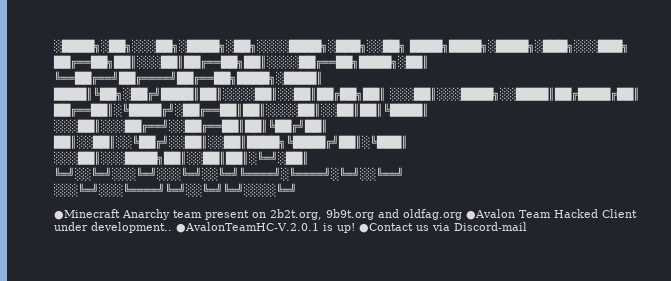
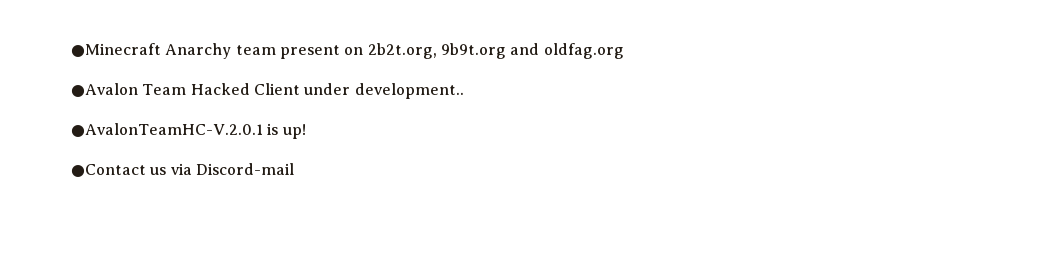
[54,39,629,53] [53,55,429,69] [54,71,323,85] [53,87,640,101] [53,103,429,117] [54,119,328,133] [53,135,408,149] [54,151,309,165] [54,167,404,181] [54,183,297,197] ░████╗░██╗░░░██╗░████╗░██╗░░░░████╗░███╗░░██╗ ████╗████╗░████╗░███╗░░░███╗ ██╔══██╗██║░░░██║██╔══██╗██║░░░░██╔══██╗████╗░██║ ╚══██╔══╝██╔════╝██╔══██╗████╗░████║ ████║╚██╗░██╔╝████║██║░░░░██║░░██║██╔██╗██║ ░░░██║░░░████╗░░████║██╔████╔██║ ██╔══██║░╚████╔╝░██╔══██║██║░░░░██║░░██║██║╚████║ ░░░██║░░░██╔══╝░░██╔══██║██║╚██╔╝██║ ██║░░██║░░╚██╔╝░░██║░░██║████╗╚████╔╝██║░╚███║ ░░░██║░░░████╗██║░░██║██║░╚═╝░██║ ╚═╝░░╚═╝░░░╚═╝░░░╚═╝░░╚═╝╚════╝░╚════╝░╚═╝░░╚══╝ ░░░╚═╝░░░╚════╝╚═╝░░╚═╝╚═╝░░░░╚═╝ // -> (71, 50) none
(462, 214) none -> (624, 51) //
(172, 227) none -> (464, 91) //
(355, 228) none -> (306, 131) //

